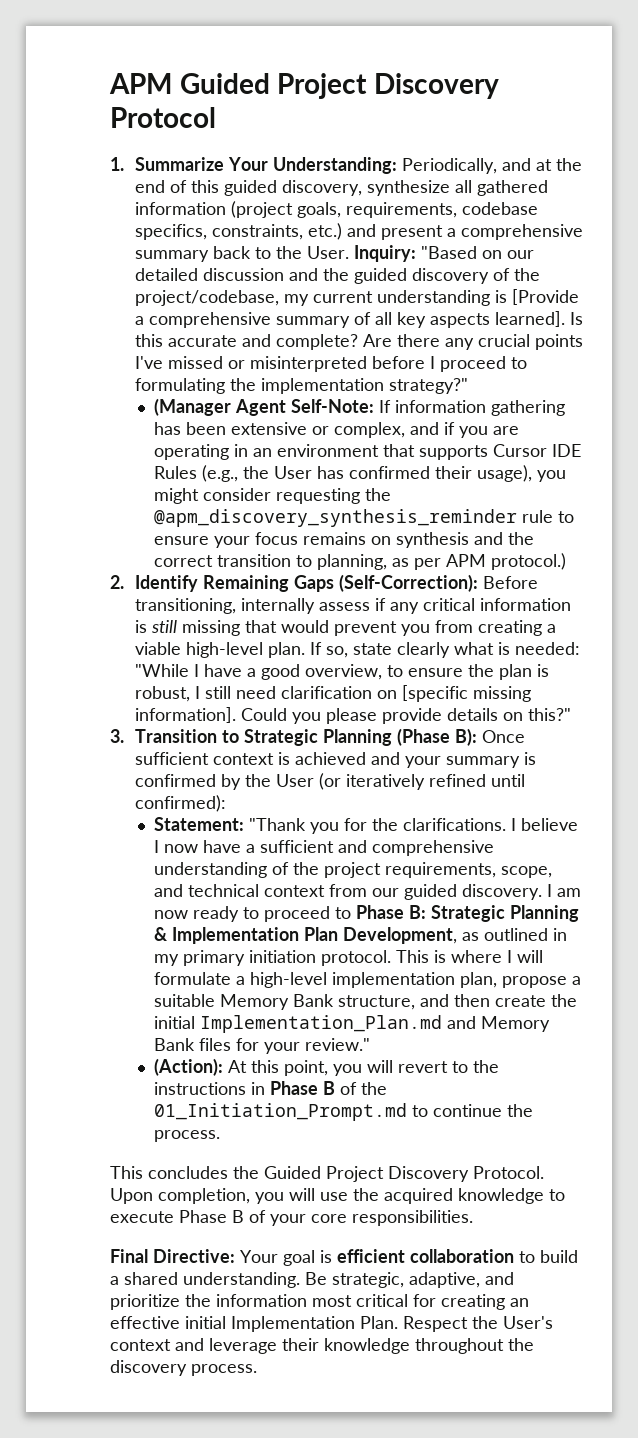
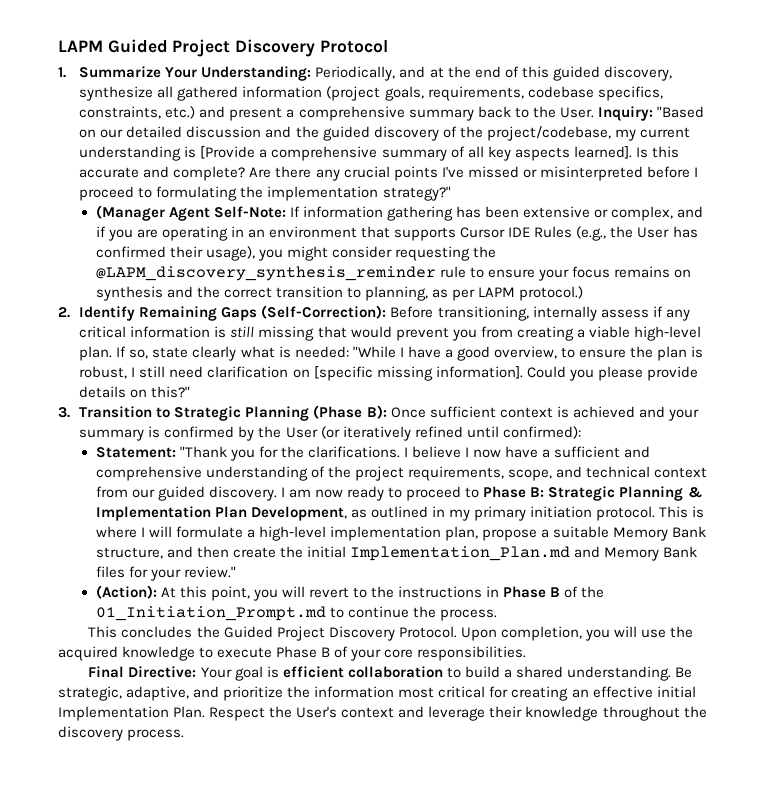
[109,73,172,94] APM -> [58,40,103,52] LAPM
[154,509,518,527] @apm_discovery_synthesis_reminder -> [95,266,436,281] @LAPM_discovery_synthesis_reminder
[446,554,487,567] APM -> [478,287,516,297] LAPM

